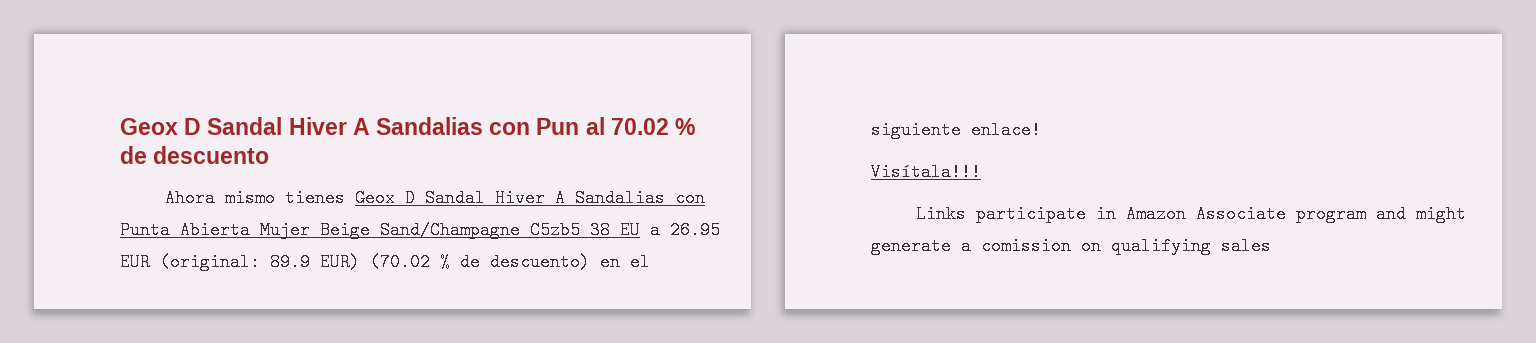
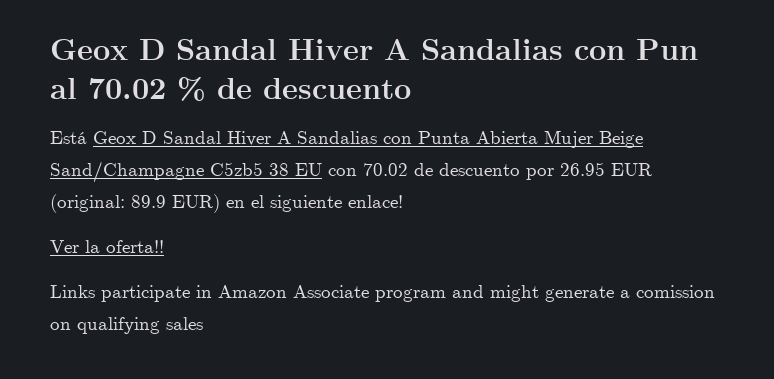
[165,189,346,207] Ahora mismo tienes -> [50,131,87,144] Está
[650,221,660,239] a -> [328,163,554,180] con 70.02 de descuento por
[370,253,590,271] (70.02 % de descuento) -> (220, 203) none
[871,163,981,181] Visítala!!! -> [50,240,164,253] Ver la oferta!!

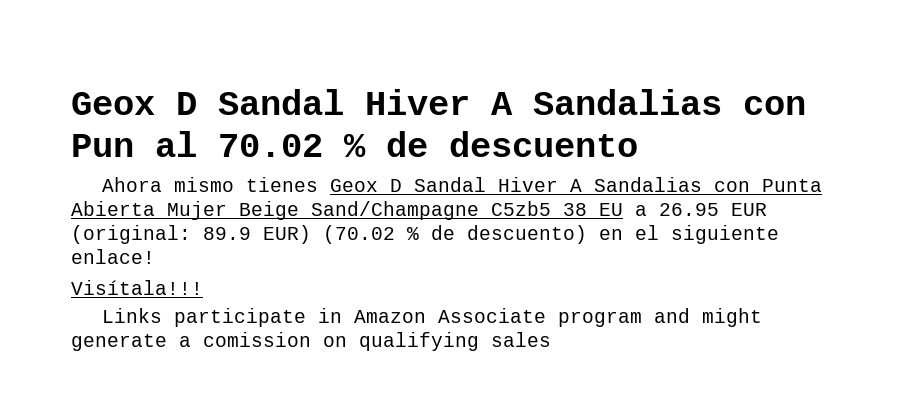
[50,131,87,144] Está -> [102,177,319,192] Ahora mismo tienes
[328,163,554,180] con 70.02 de descuento por -> [635,205,647,216] a
(220, 203) none -> [323,225,587,244] (70.02 % de descuento)
[50,240,164,253] Ver la oferta!! -> [71,280,203,295] Visítala!!!

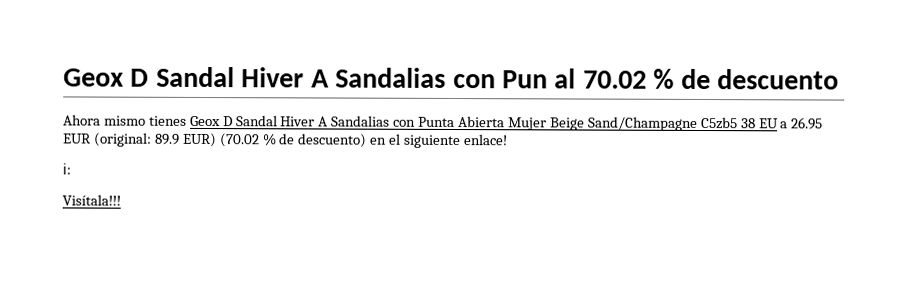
(155, 256) none -> [62,163,71,175] // ℹ:
[102,308,763,327] [71,332,551,351] // Links participate in Amazon Associate program and might generate a comission on qualifying sales -> (121, 200) none

